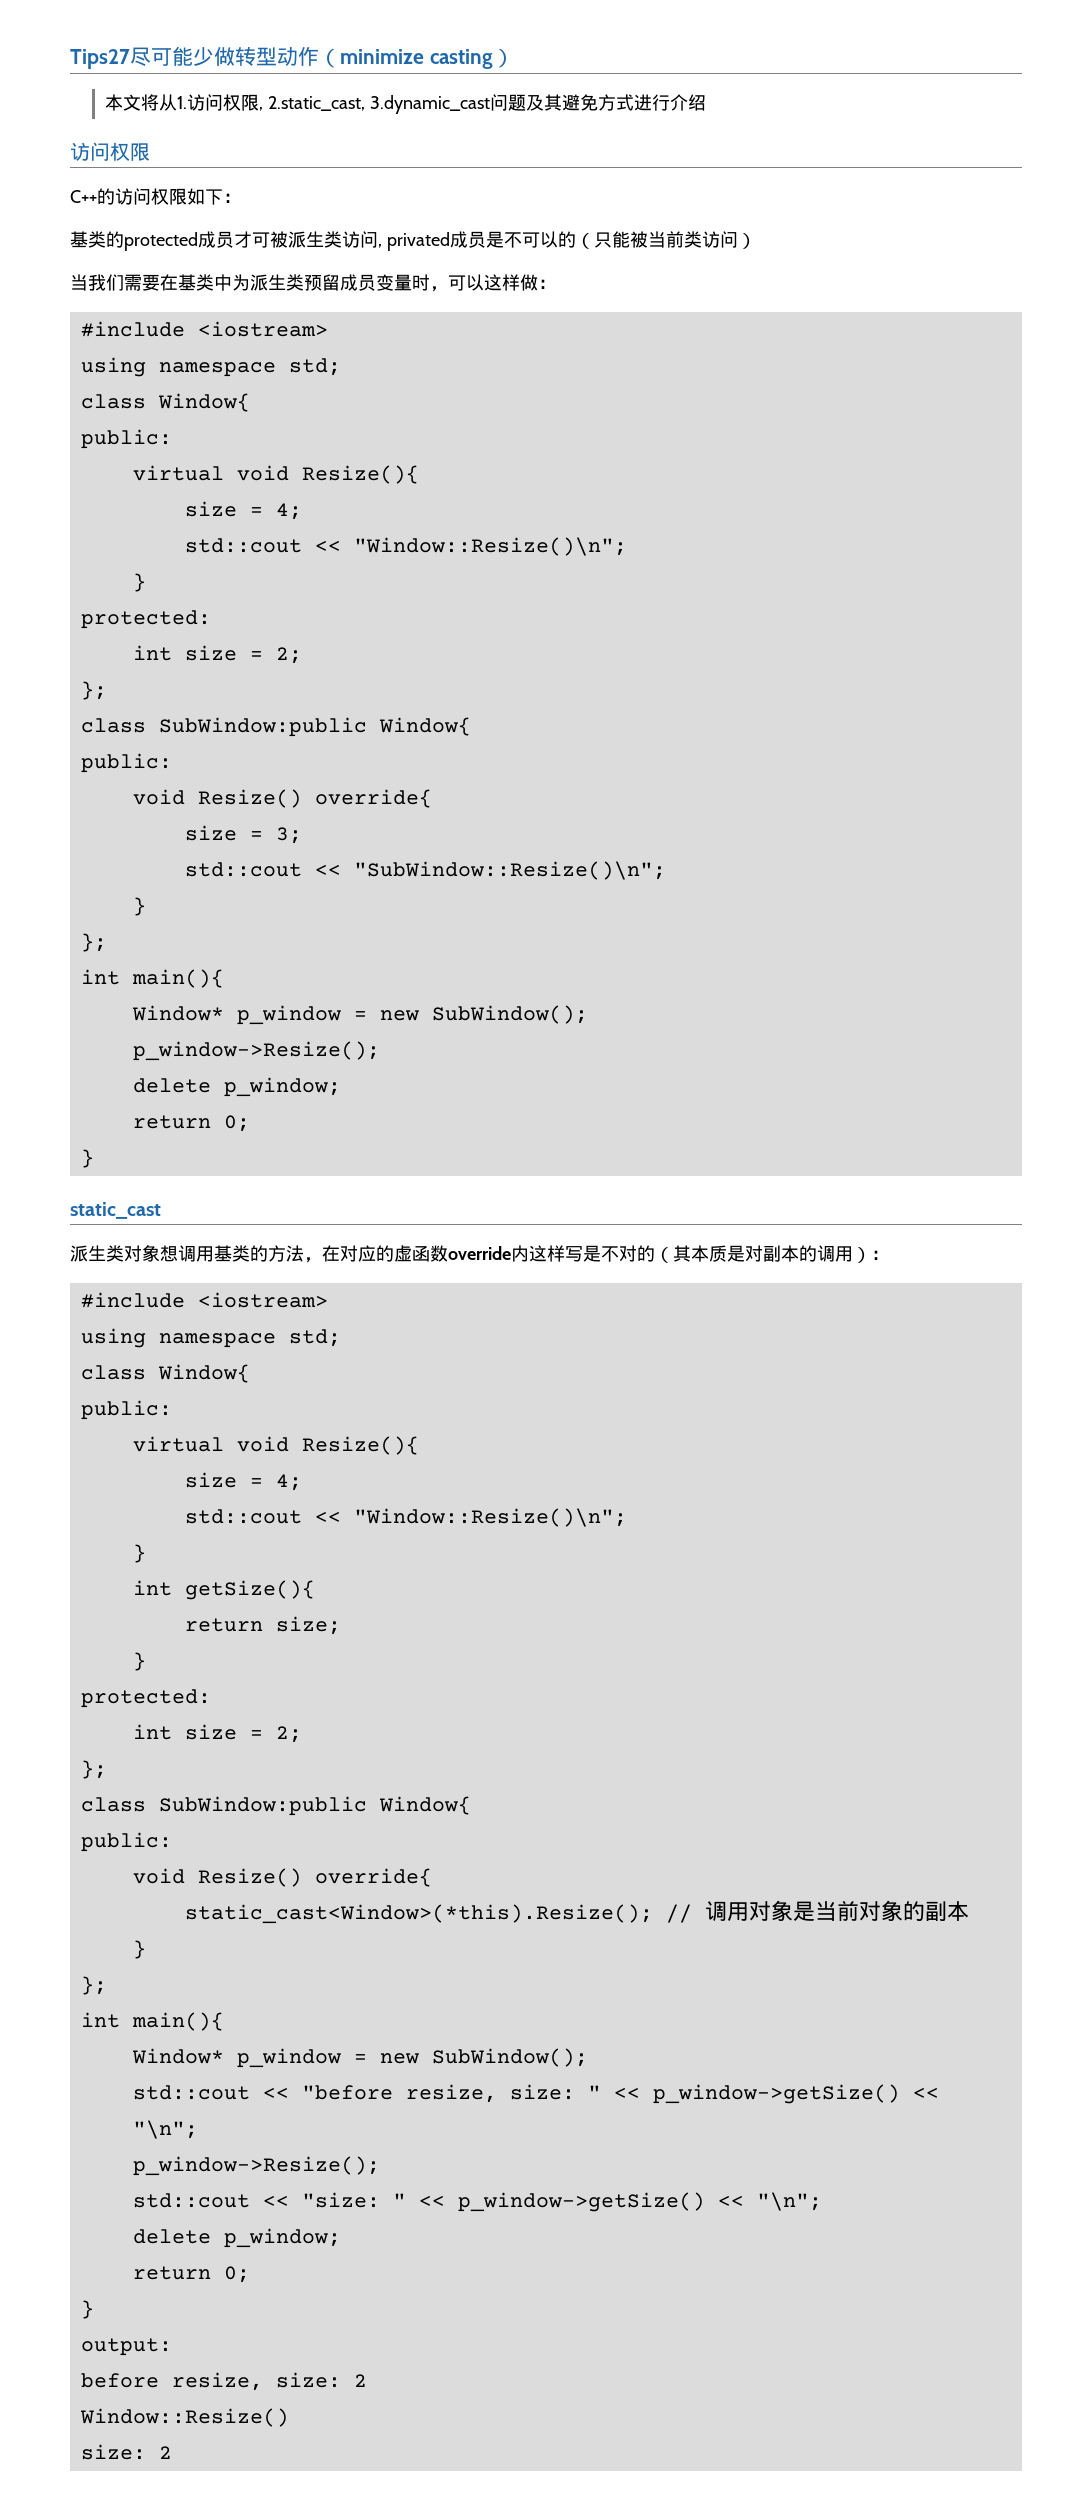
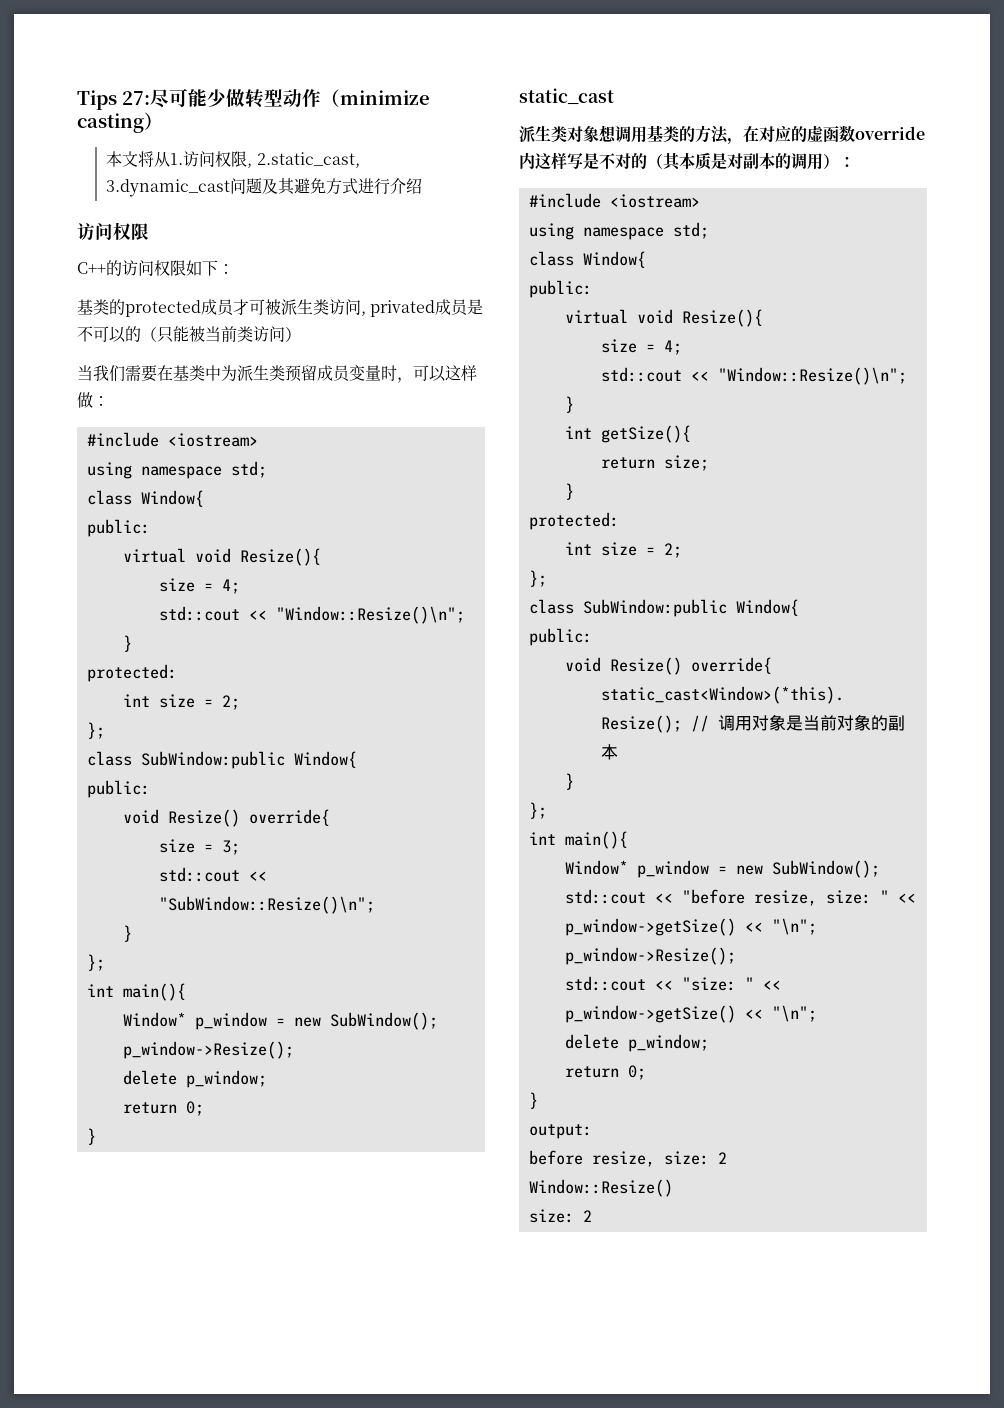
[70,49,130,69] Tips27 -> [77,90,150,110] Tips 27:

